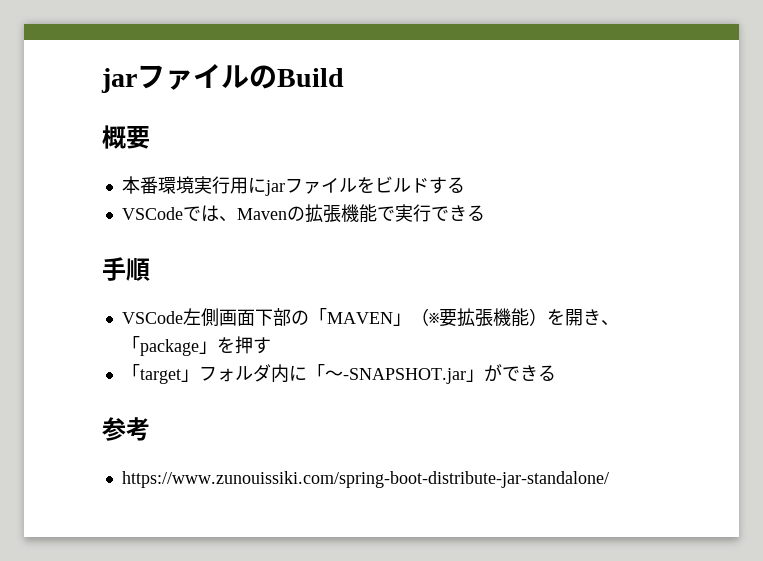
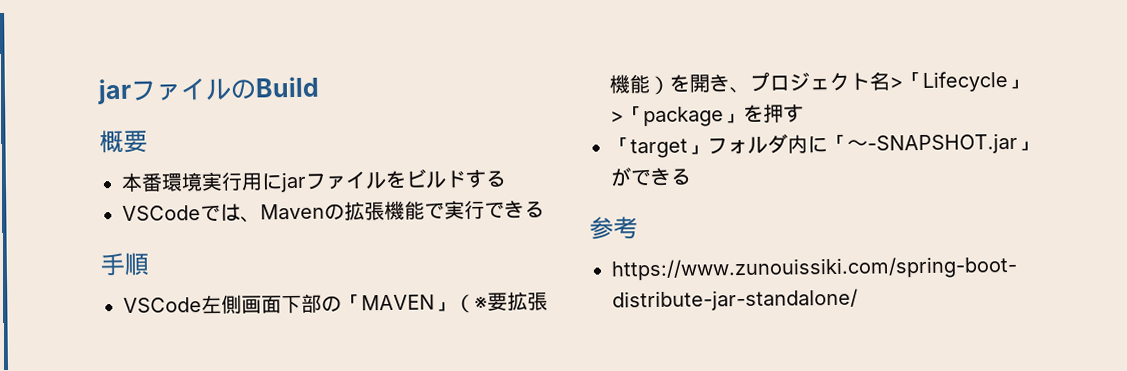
(619, 323) none -> [749,71,1028,92] [610,111,624,123] プロジェクト名>「Lifecycle」>

